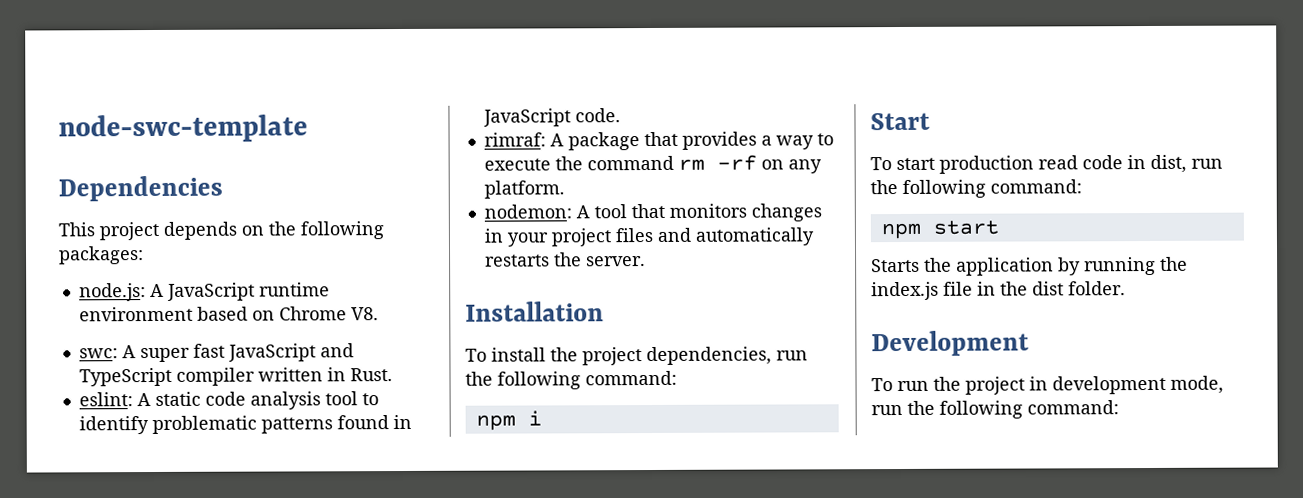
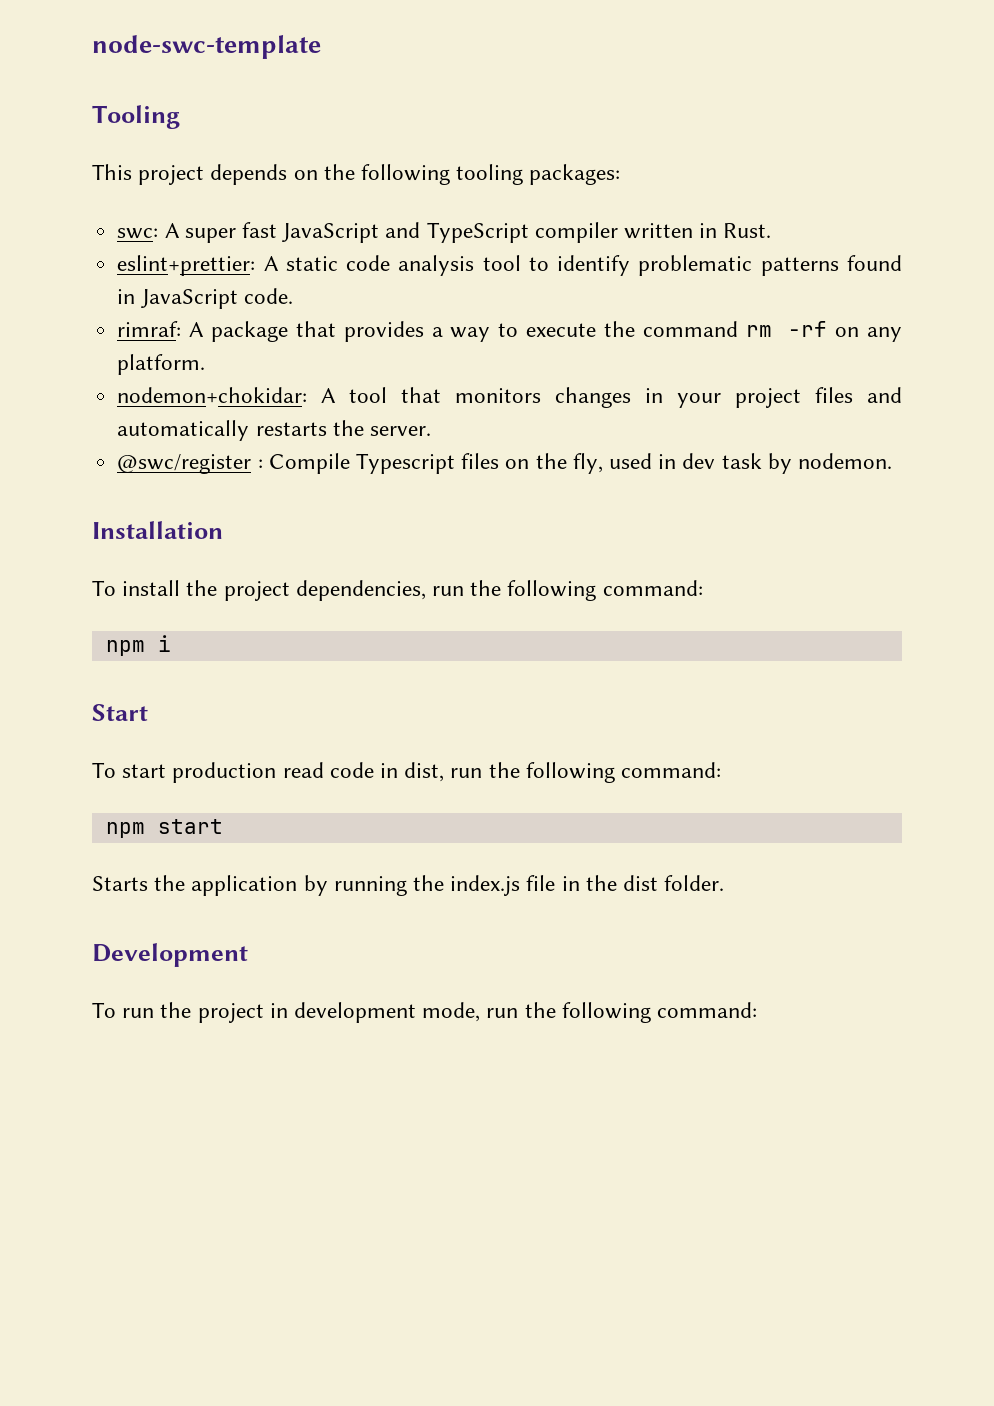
[58,175,223,202] Dependencies -> [92,105,180,129] Tooling
(384, 230) none -> [456,164,524,185] tooling
[78,282,330,302] [78,306,379,322] // node.js: A JavaScript runtime environment based on Chrome V8. -> (621, 174) none
[78,392,133,407] eslint: -> [117,255,256,276] eslint+prettier:
[483,204,572,219] nodemon: -> [117,387,308,403] nodemon+chokidar:
(646, 261) none -> [117,453,893,474] // @swc/register : Compile Typescript files on the fly, used in dev task by nodemon.

